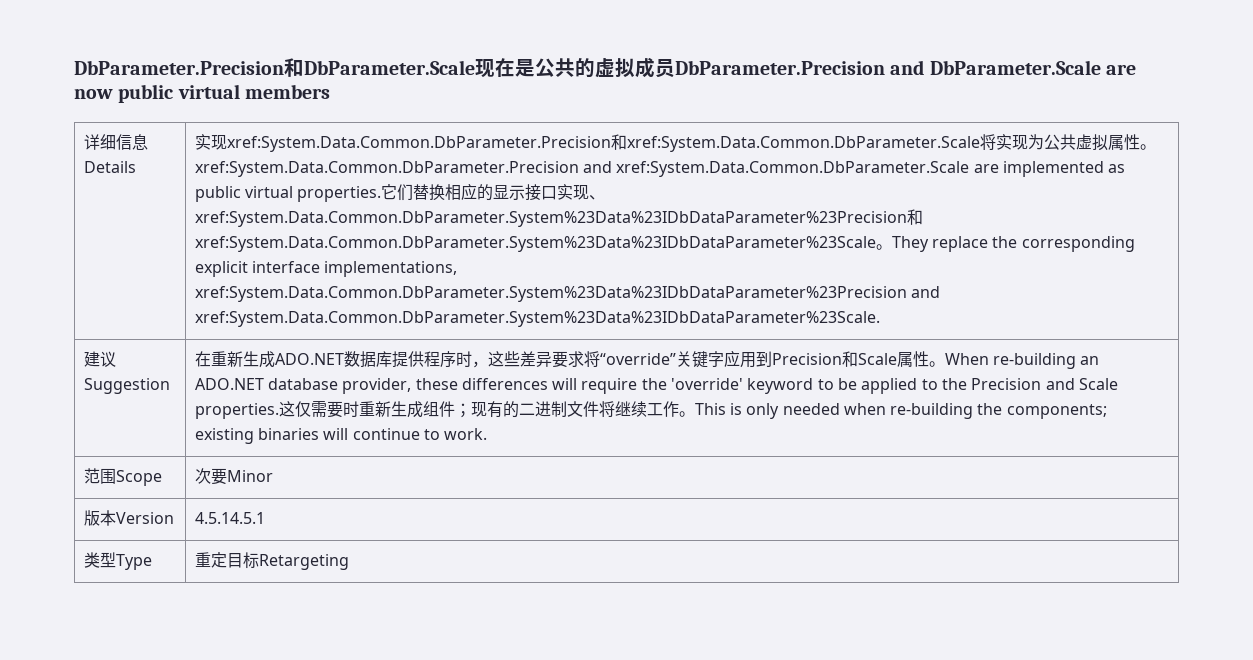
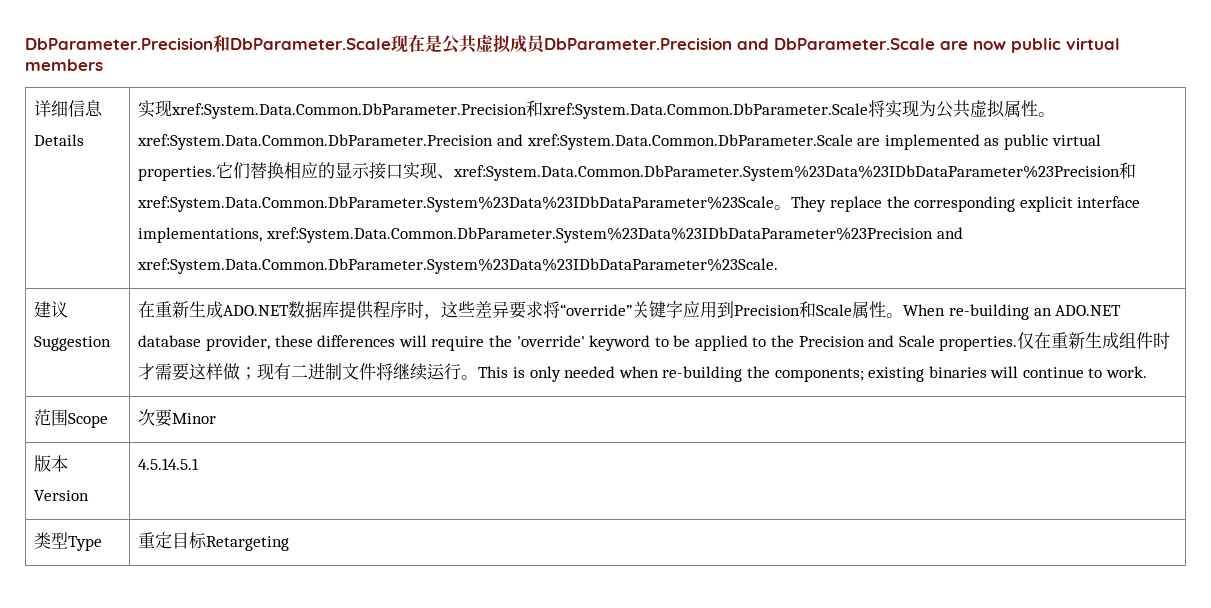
[575,58,595,78] 的 -> (477, 44) none
[278,401,359,418] 这仅需要时 -> [1017,332,1052,349] 仅在
(455, 409) none -> [1153,332,1171,349] [138,363,241,381] 时才需要这样做
[502,401,519,418] 的 -> (292, 371) none
[646,401,679,417] 工作 -> [427,363,462,380] 运行

